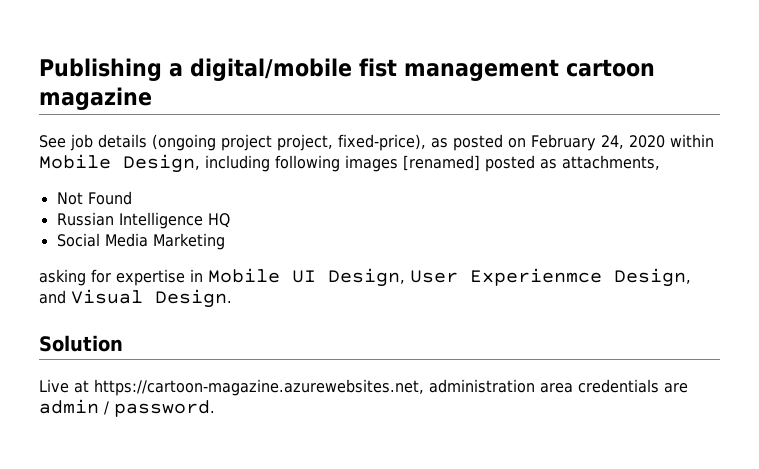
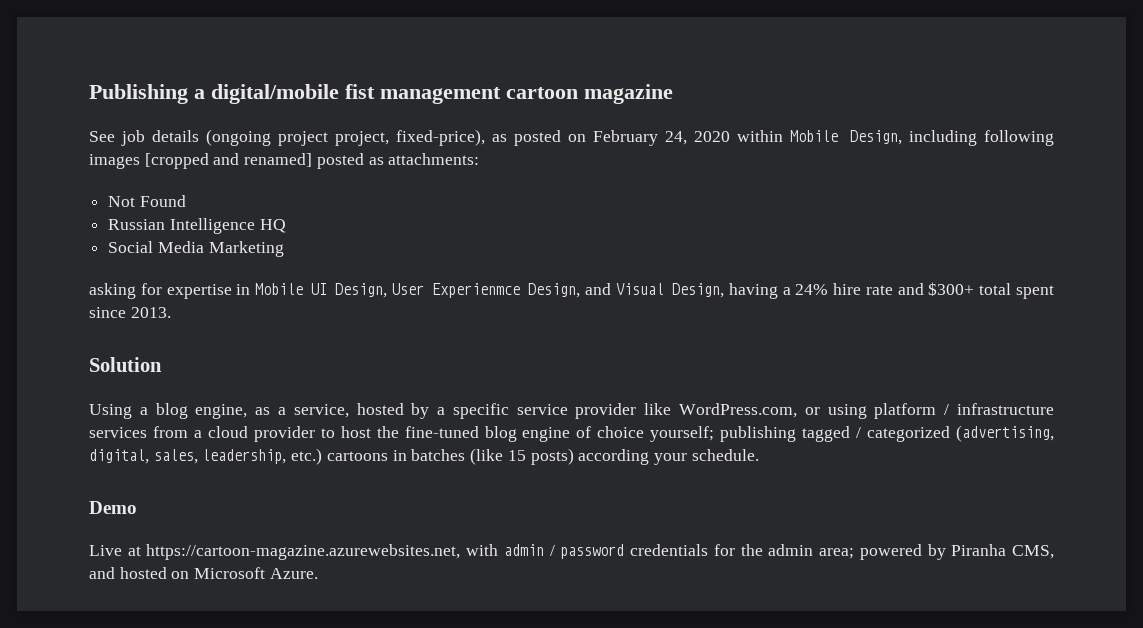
[403,155,480,171] [renamed] -> [144,153,313,169] [cropped and renamed]
[562,155,660,170] attachments, -> [388,153,480,165] attachments:
[155,289,232,308] [39,335,123,352] [39,379,688,396] [39,399,215,417] Design. // Solution // Live at https://cartoon-magazine.azurewebsites.net, administration area credentials are admin / password. -> [671,282,1054,299] [89,307,171,318] [89,357,162,372] [89,403,1054,419] [89,425,1055,442] [89,448,759,465] [89,501,137,514] [89,544,1055,560] [89,567,318,579] Design, having a 24% hire rate and $300+ total spent since 2013. // Solution // Using a blog engine, as a service, hosted by a specific service provider like WordPress.com, or using platform / infrastructure services from a cloud provider to host the fine-tuned blog engine of choice yourself; publishing tagged / categorized (advertising, digital, sales, leadership, etc.) cartoons in batches (like 15 posts) according your schedule. // Demo // Live at https://cartoon-magazine.azurewebsites.net, with admin / password credentials for the admin area; powered by Piranha CMS, and hosted on Microsoft Azure.

